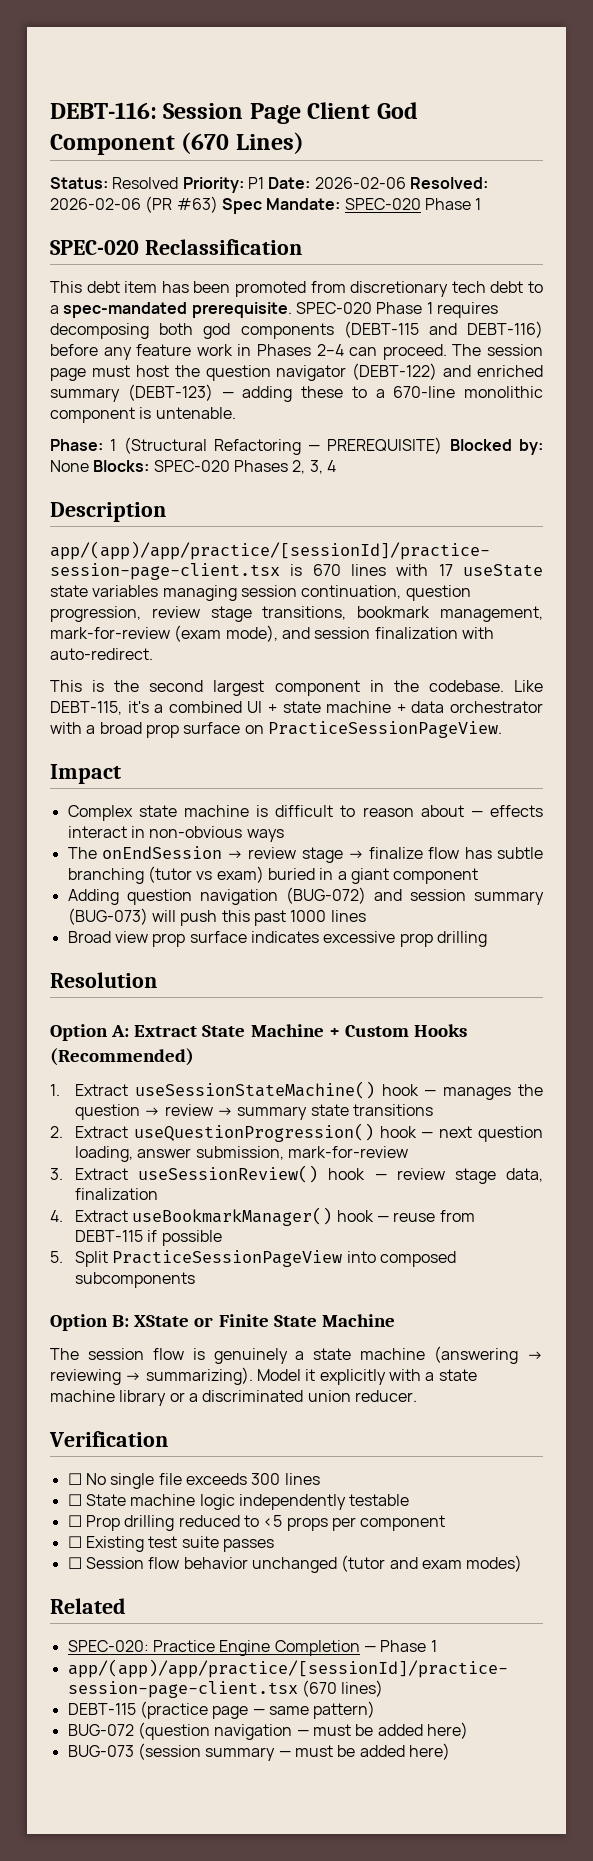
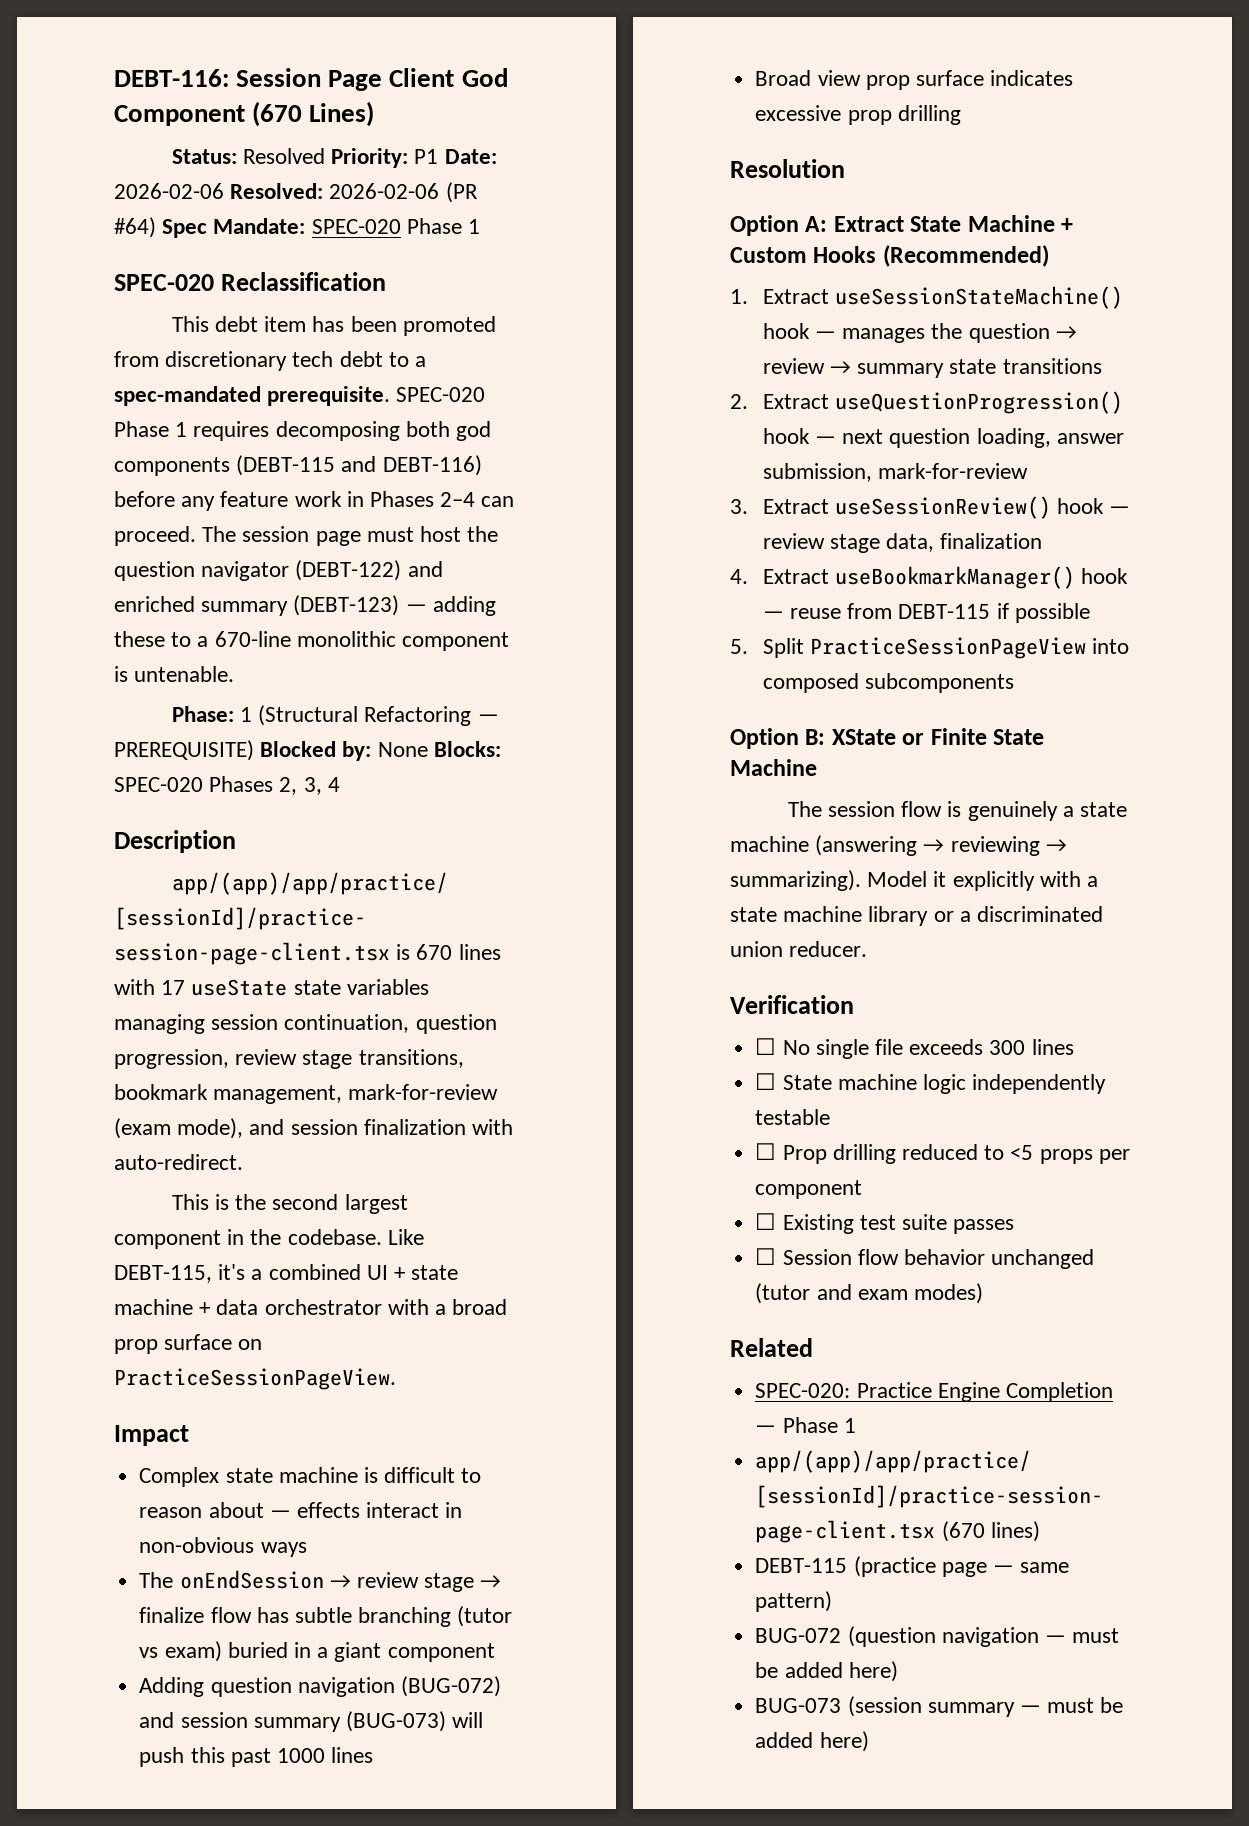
[176,196,218,213] #63) -> [114,217,156,238] #64)

